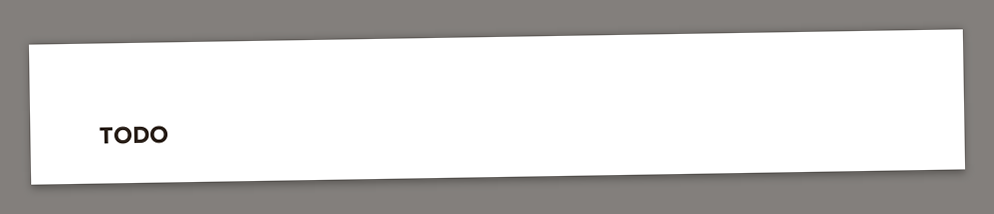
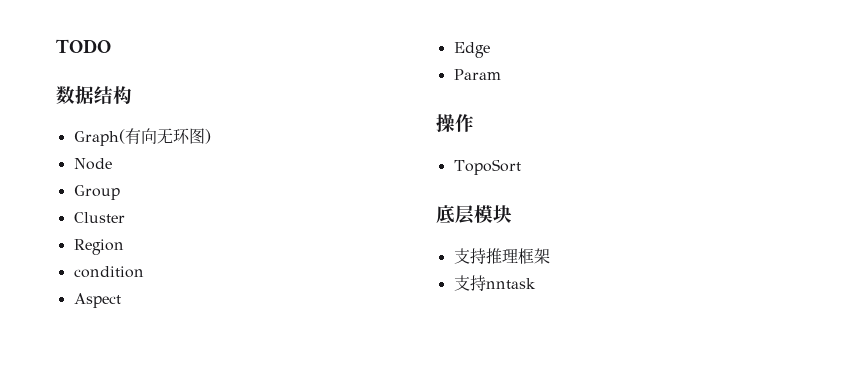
(169, 135) none -> [56,85,132,105] [73,128,211,146] [73,158,112,170] [73,185,120,200] [73,212,125,223] [73,239,124,255] [73,266,144,278] [73,293,121,308] [453,42,490,58] [453,69,501,80] [436,114,474,132] [453,159,521,175] [436,205,512,224] [453,248,550,264] [453,275,536,291] // 数据结构 // Graph(有向无环图) // Node // Group // Cluster // Region // condition // Aspect // Edge // Param // 操作 // TopoSort // 底层模块 // 支持推理框架 // 支持nntask

